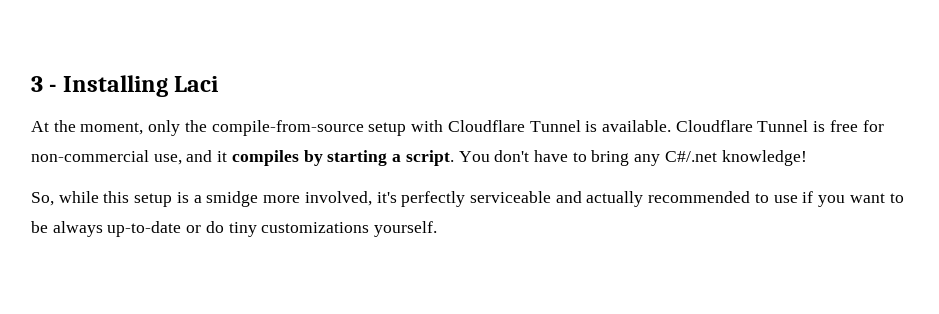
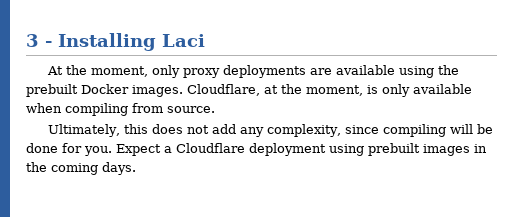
[184,120,884,136] [31,150,807,166] [31,191,904,207] [31,221,438,237] the compile-from-source setup with Cloudflare Tunnel is available. Cloudflare Tunnel is free for non-commercial use, and it compiles by starting a script. You don't have to bring any C#/.net knowledge! // So, while this setup is a smidge more involved, it's perfectly serviceable and actually recommended to use if you want to be always up-to-date or do tiny customizations yourself. -> [182,65,459,78] [26,84,472,97] [26,103,215,116] [47,124,493,137] [26,143,487,156] [26,162,136,175] proxy deployments are available using the prebuilt Docker images. Cloudflare, at the moment, is only available when compiling from source. // Ultimately, this does not add any complexity, since compiling will be done for you. Expect a Cloudflare deployment using prebuilt images in the coming days.

